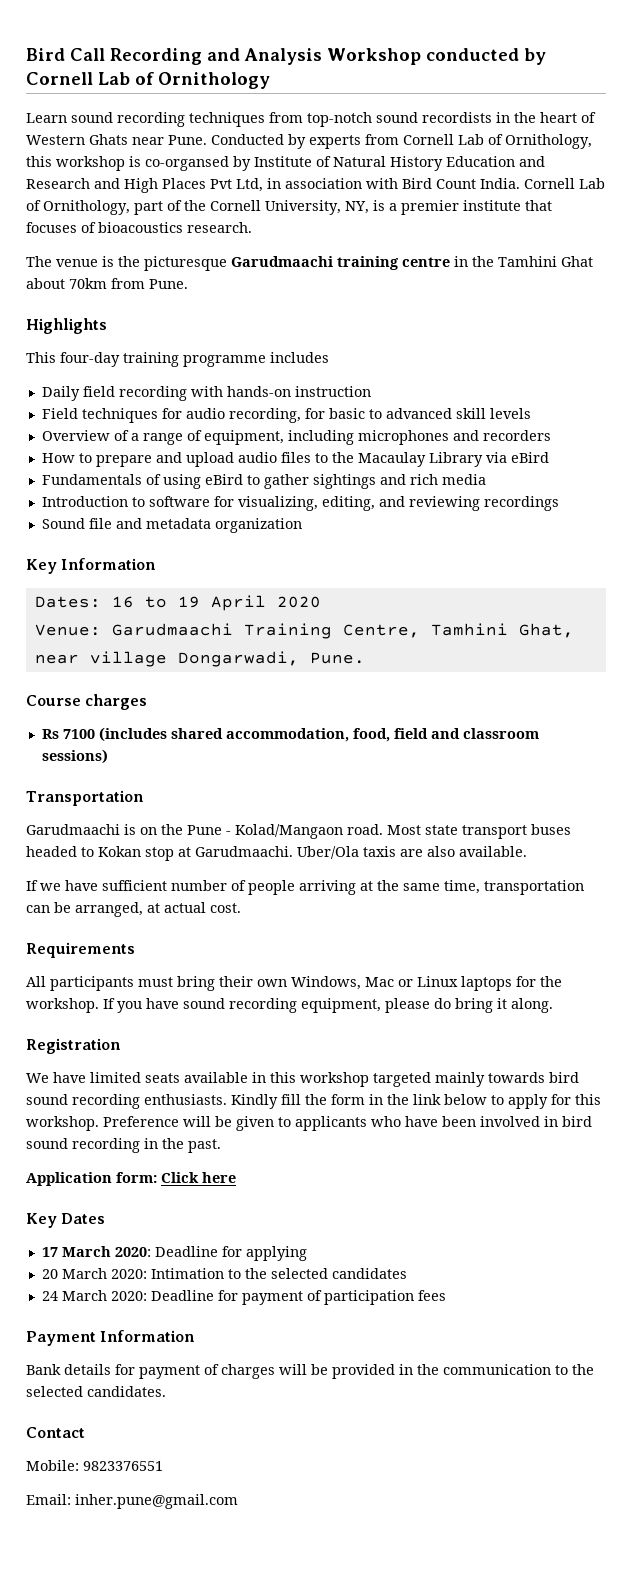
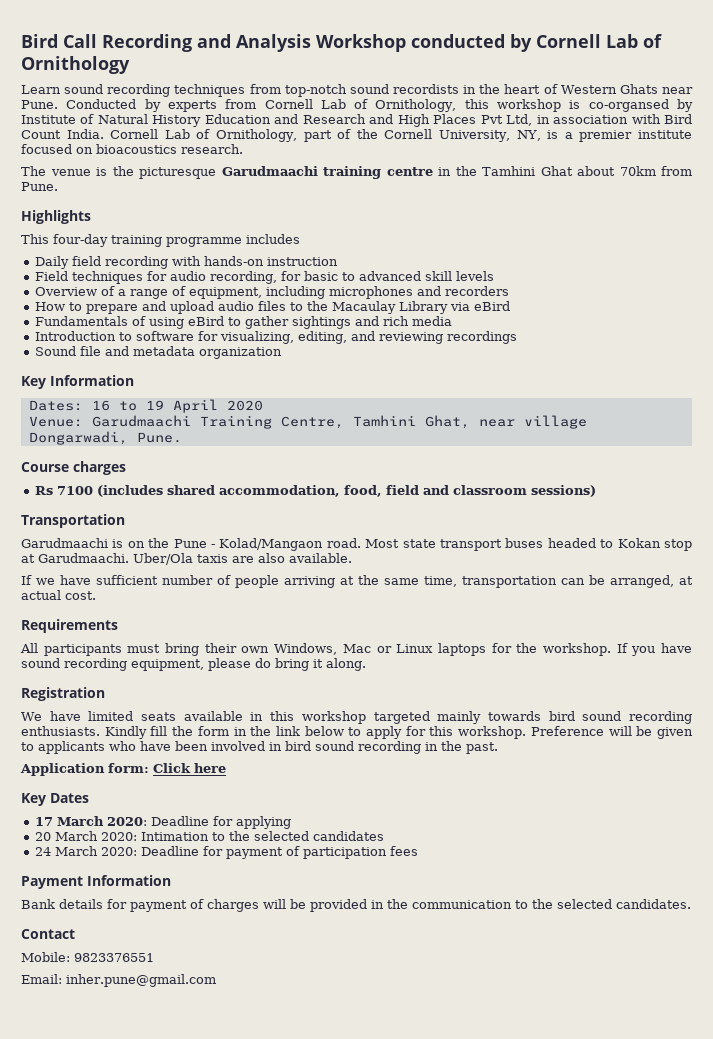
[525,200,552,211] [26,222,96,233] that focuses of -> [21,144,93,154] focused on

